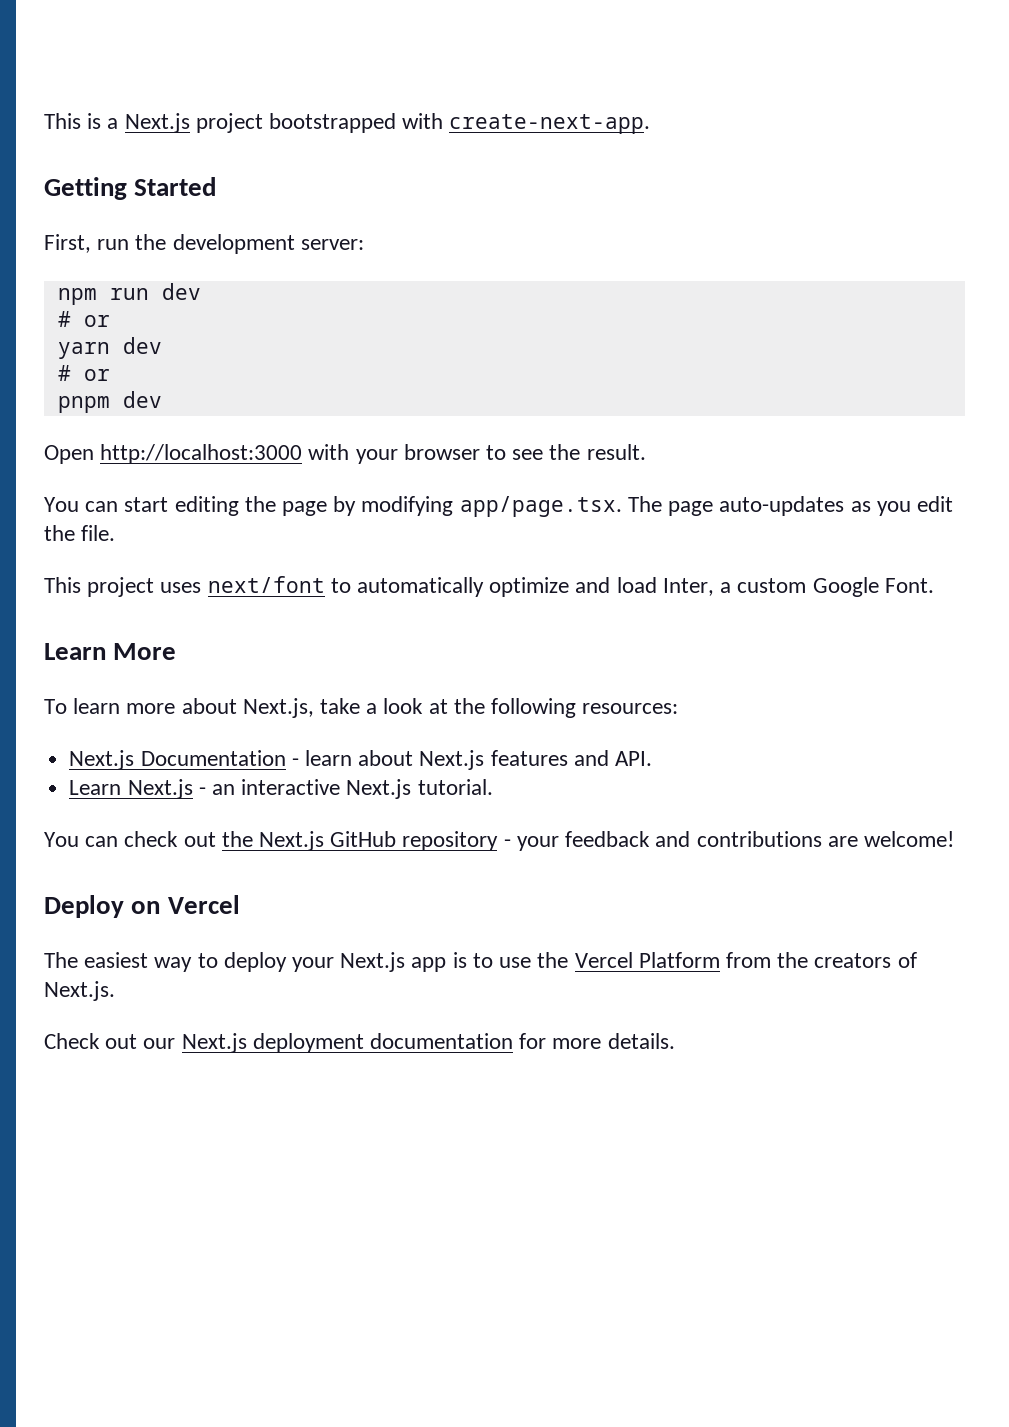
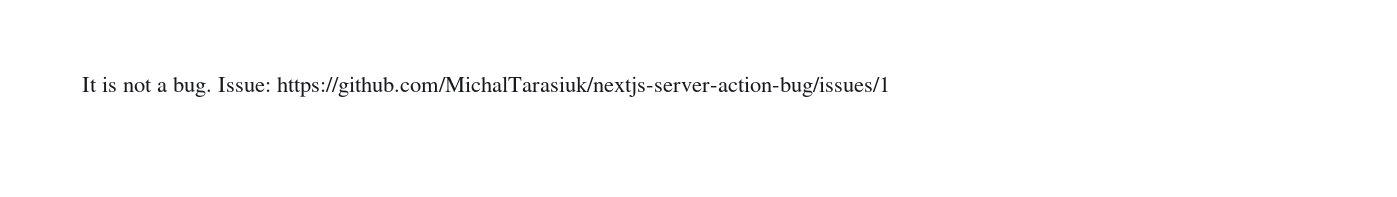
[44,113,651,134] [44,177,217,200] [44,234,364,254] [57,283,201,305] [57,311,110,327] [57,337,162,359] [57,365,110,381] [57,391,162,413] [44,444,646,464] [44,496,953,517] [44,525,116,541] [44,576,934,597] [44,643,177,660] [44,698,679,718] [69,750,652,770] [69,779,493,799] [44,831,954,851] [44,895,240,918] [44,952,917,972] [44,981,115,1001] [44,1033,675,1053] This is a Next.js project bootstrapped with create-next-app. // Getting Started // First, run the development server: // npm run dev // # or // yarn dev // # or // pnpm dev // Open http://localhost:3000 with your browser to see the result. // You can start editing the page by modifying app/page.tsx. The page auto-updates as you edit the file. // This project uses next/font to automatically optimize and load Inter, a custom Google Font. // Learn More // To learn more about Next.js, take a look at the following resources: // Next.js Documentation - learn about Next.js features and API. // Learn Next.js - an interactive Next.js tutorial. // You can check out the Next.js GitHub repository - your feedback and contributions are welcome! // Deploy on Vercel // The easiest way to deploy your Next.js app is to use the Vercel Platform from the creators of Next.js. // Check out our Next.js deployment documentation for more details. -> [82,76,891,97] It is not a bug. Issue: https://github.com/MichalTarasiuk/nextjs-server-action-bug/issues/1

